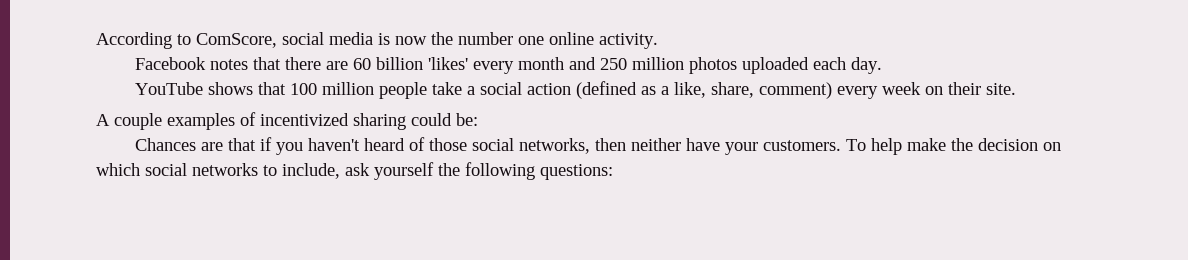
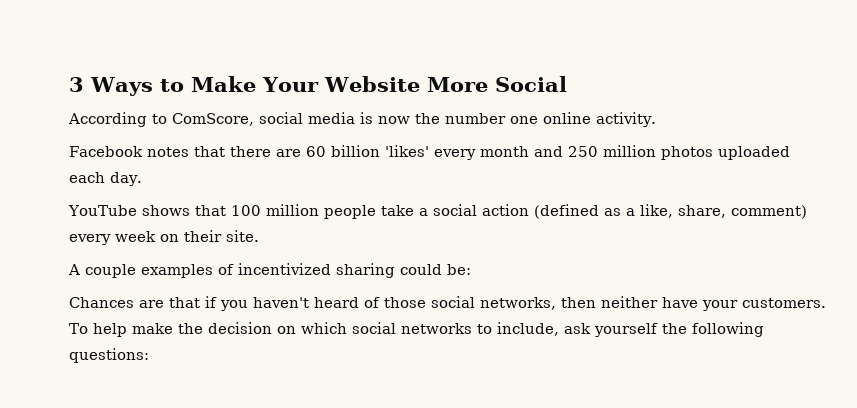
(96, 40) none -> [69,76,567,96] 3 Ways to Make Your Website More Social //

